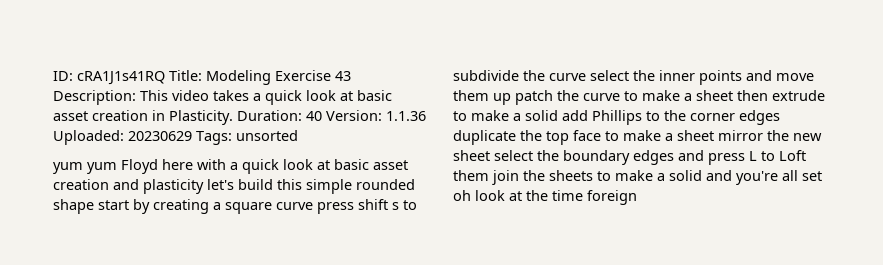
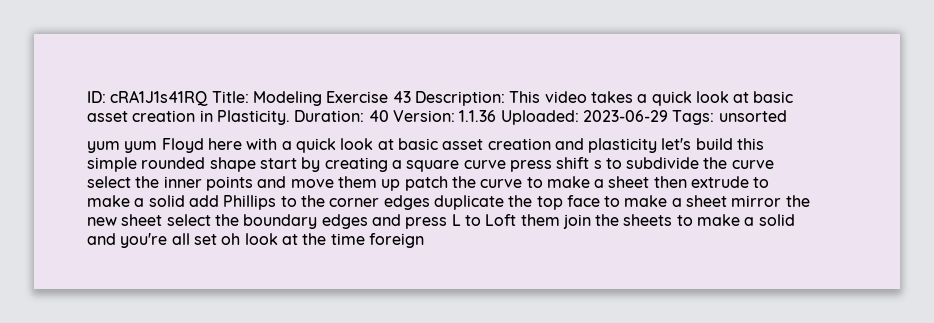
[128,131,192,141] 20230629 -> [582,110,668,122] 2023-06-29

